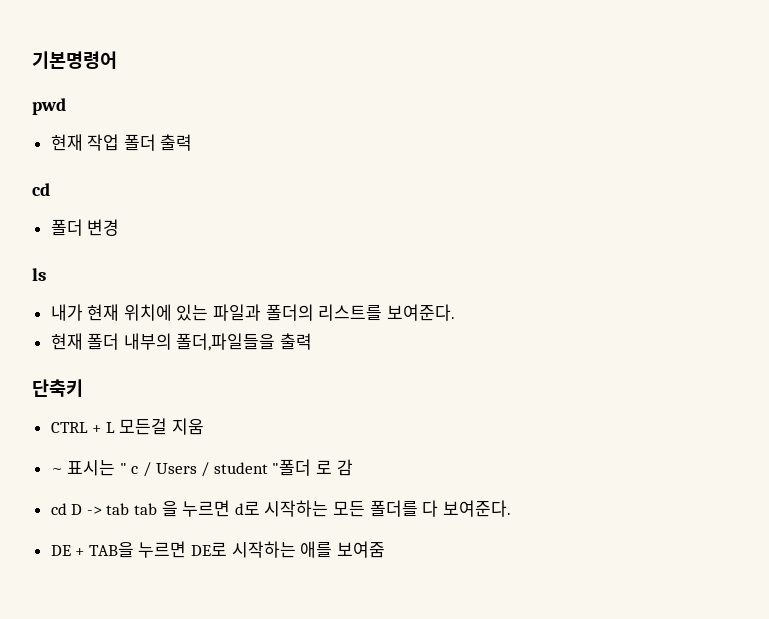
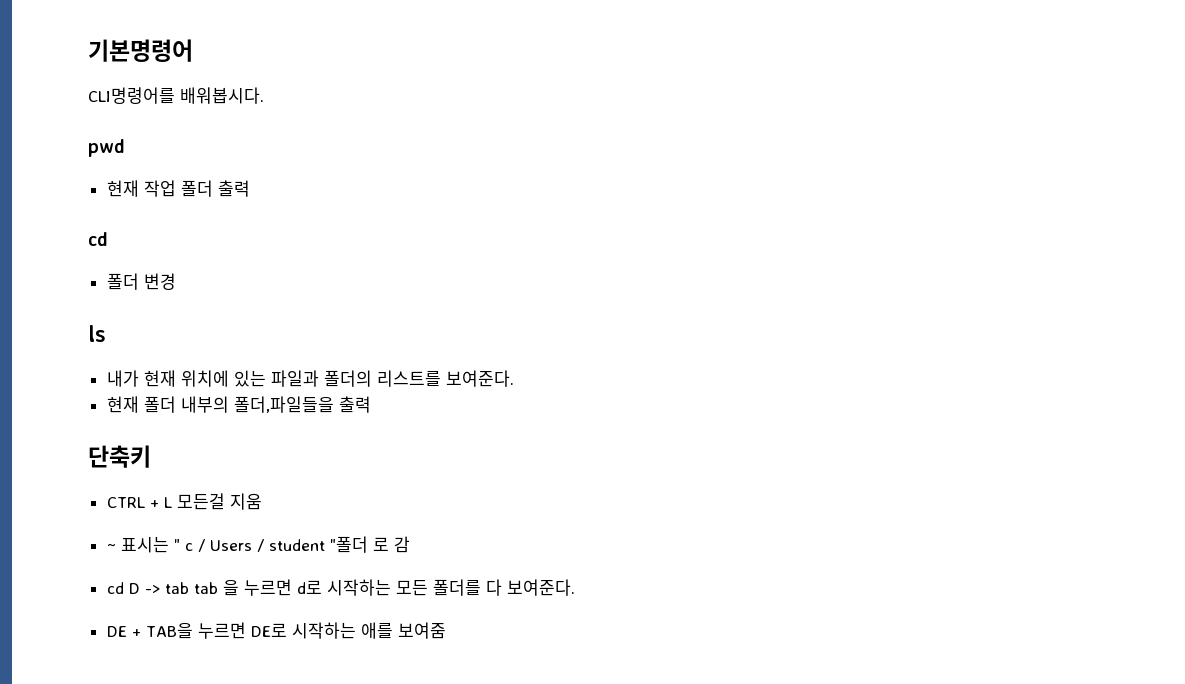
(117, 60) none -> [88,87,264,104] // CLI명령어를 배워봅시다.

